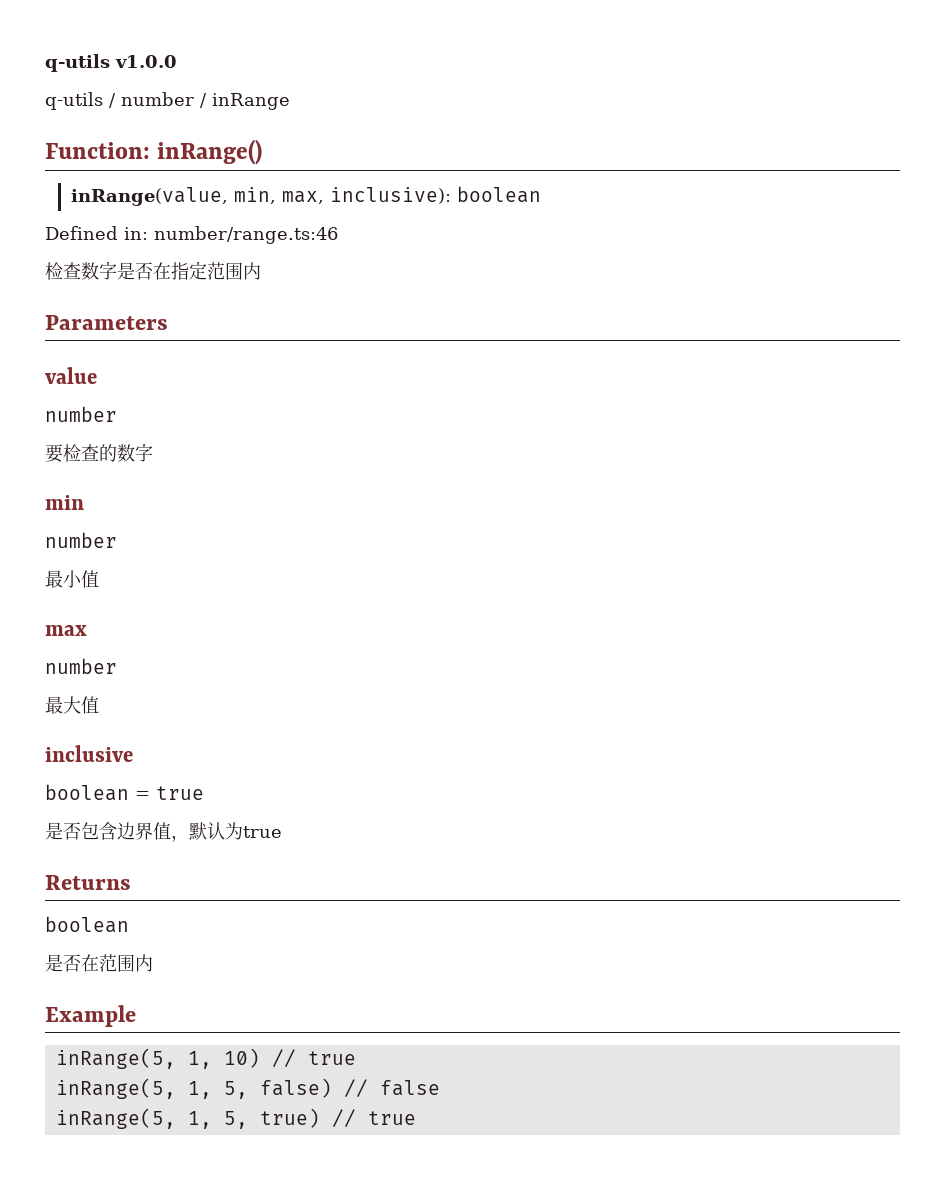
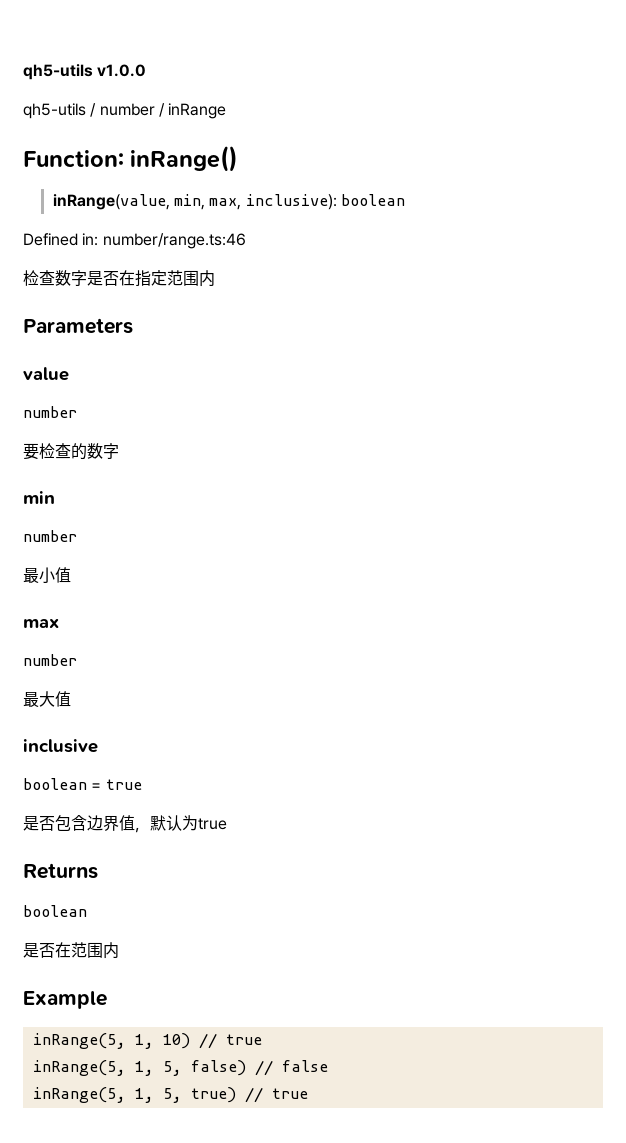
[45,54,110,72] q-utils -> [23,64,93,80] qh5-utils
[45,92,103,110] q-utils -> [23,103,86,119] qh5-utils

